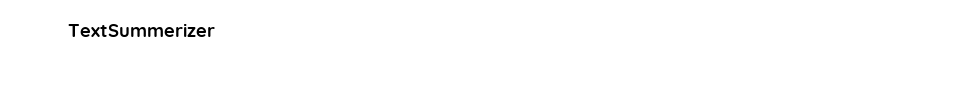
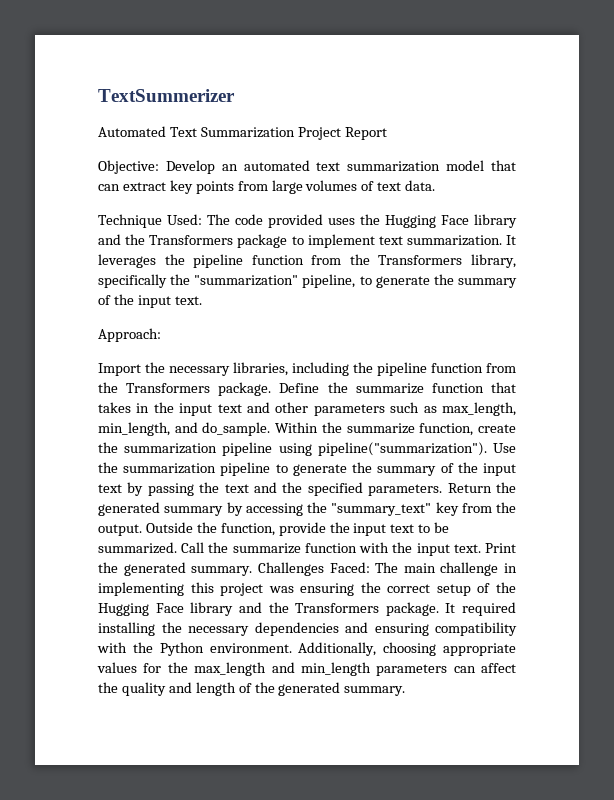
(215, 30) none -> [98,126,387,140] [98,160,516,174] [98,180,436,194] [98,214,517,228] [98,234,516,248] [98,254,516,268] [98,274,518,288] [98,294,202,308] [98,328,161,342] [98,362,516,376] [98,382,516,396] [98,402,516,416] [98,422,516,436] [98,442,516,456] [98,462,516,476] [98,482,516,496] [98,502,516,516] [98,522,450,536] [98,542,516,556] [98,562,517,576] [98,582,516,596] [98,602,516,616] [98,622,517,636] [97,642,516,656] [97,662,516,676] [98,682,406,696] // Automated Text Summarization Project Report // Objective: Develop an automated text summarization model that can extract key points from large volumes of text data. // Technique Used: The code provided uses the Hugging Face library and the Transformers package to implement text summarization. It leverages the pipeline function from the Transformers library, specifically the "summarization" pipeline, to generate the summary of the input text. // Approach: // Import the necessary libraries, including the pipeline function from the Transformers package. Define the summarize function that takes in the input text and other parameters such as max_length, min_length, and do_sample. Within the summarize function, create the summarization pipeline using pipeline("summarization"). Use the summarization pipeline to generate the summary of the input text by passing the text and the specified parameters. Return the generated summary by accessing the "summary_text" key from the output. Outside the function, provide the input text to be summarized. Call the summarize function with the input text. Print the generated summary. Challenges Faced: The main challenge in implementing this project was ensuring the correct setup of the Hugging Face library and the Transformers package. It required installing the necessary dependencies and ensuring compatibility with the Python environment. Additionally, choosing appropriate values for the max_length and min_length parameters can affect the quality and length of the generated summary.

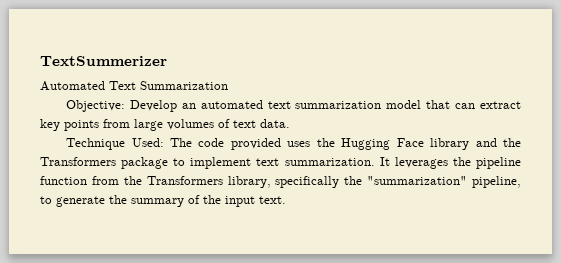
[297,127,387,140] Project Report -> (228, 85) none
[98,328,161,342] [98,362,516,376] [98,382,516,396] [98,402,516,416] [98,422,516,436] [98,442,516,456] [98,462,516,476] [98,482,516,496] [98,502,516,516] [98,522,450,536] [98,542,516,556] [98,562,517,576] [98,582,516,596] [98,602,516,616] [98,622,517,636] [97,642,516,656] [97,662,516,676] [98,682,406,696] // Approach: // Import the necessary libraries, including the pipeline function from the Transformers package. Define the summarize function that takes in the input text and other parameters such as max_length, min_length, and do_sample. Within the summarize function, create the summarization pipeline using pipeline("summarization"). Use the summarization pipeline to generate the summary of the input text by passing the text and the specified parameters. Return the generated summary by accessing the "summary_text" key from the output. Outside the function, provide the input text to be summarized. Call the summarize function with the input text. Print the generated summary. Challenges Faced: The main challenge in implementing this project was ensuring the correct setup of the Hugging Face library and the Transformers package. It required installing the necessary dependencies and ensuring compatibility with the Python environment. Additionally, choosing appropriate values for the max_length and min_length parameters can affect the quality and length of the generated summary. -> (286, 200) none

